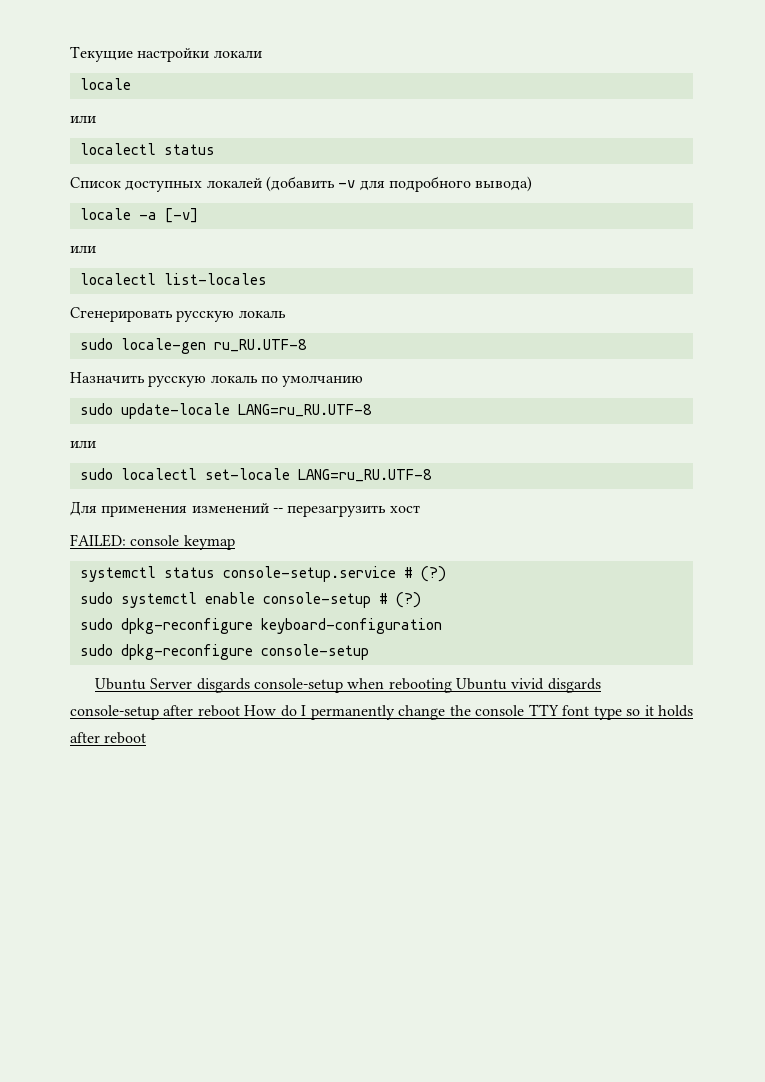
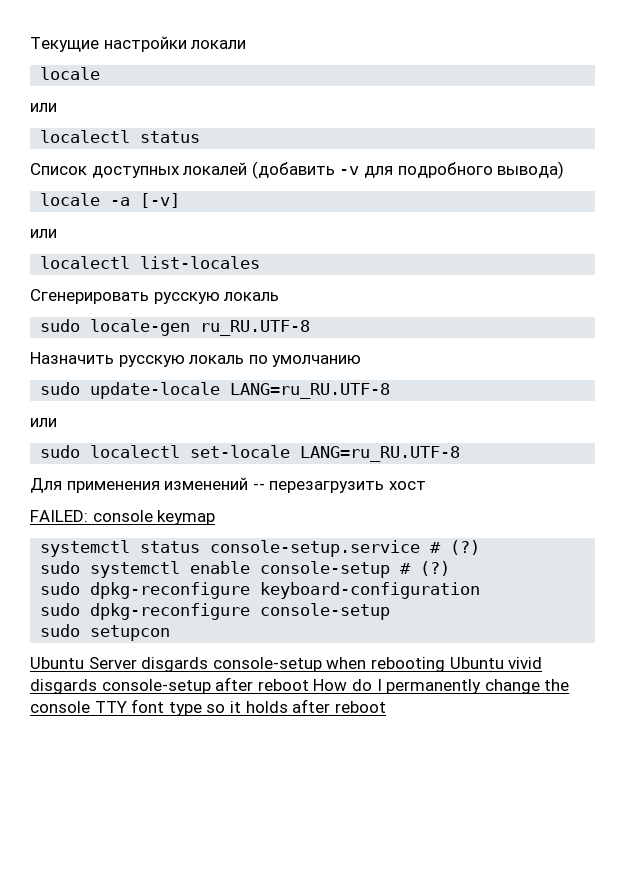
(369, 652) none -> [40,624,171,641] // sudo setupcon

